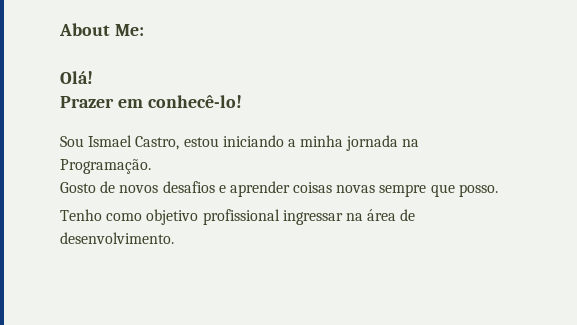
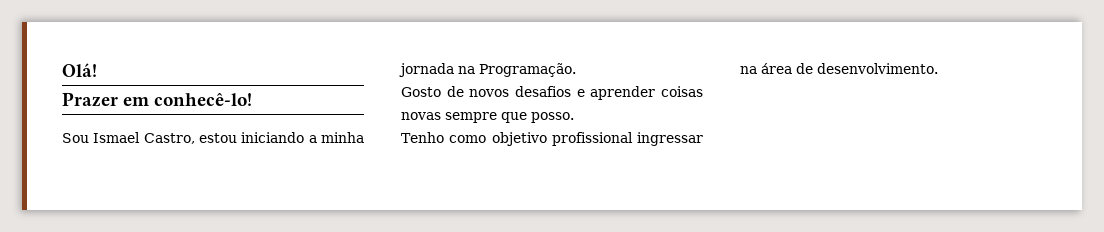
[59,23,144,36] About Me: // -> (62, 70) none

